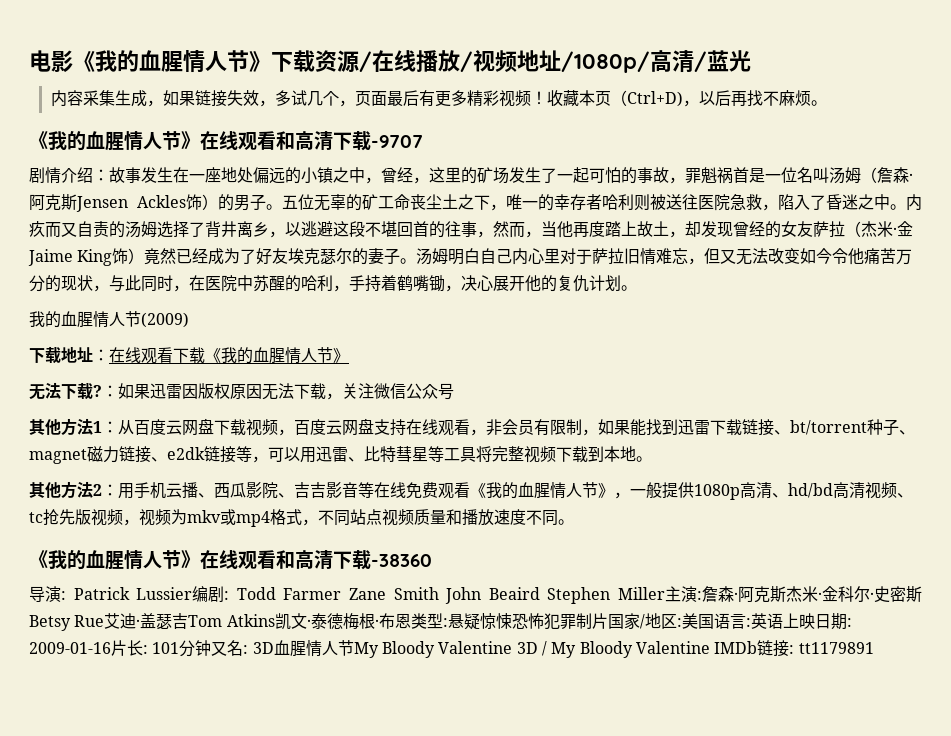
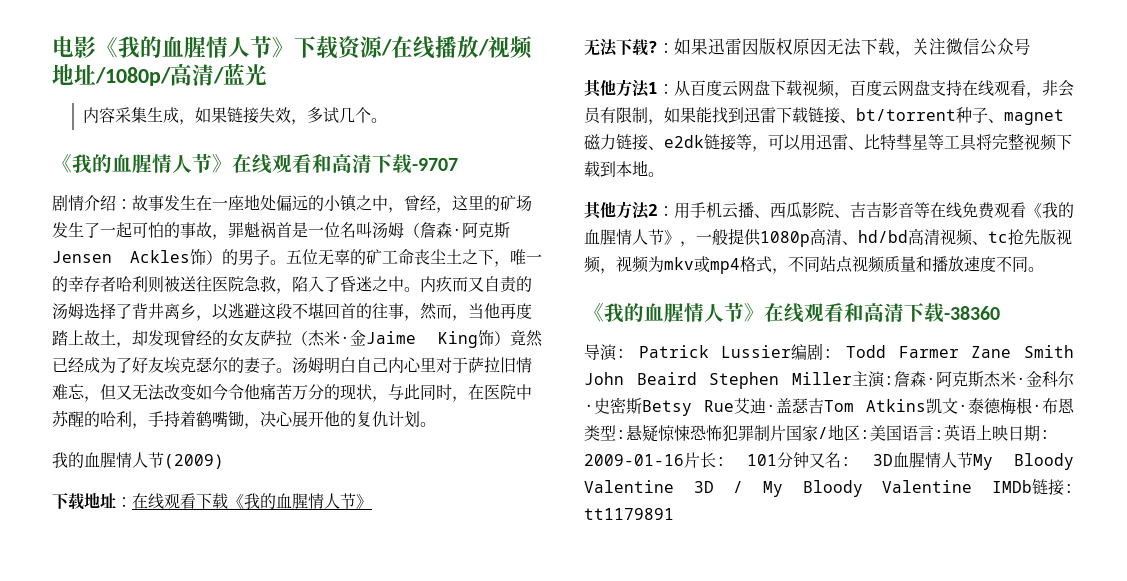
[338,90,811,107] ，页面最后有更多精彩视频！收藏本页（Ctrl+D)，以后再找不麻烦 -> (372, 115) none

